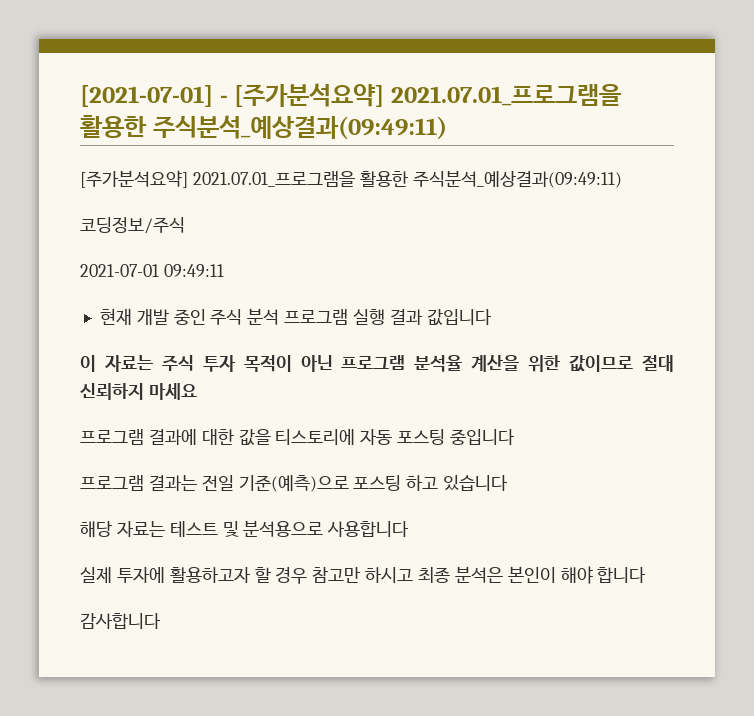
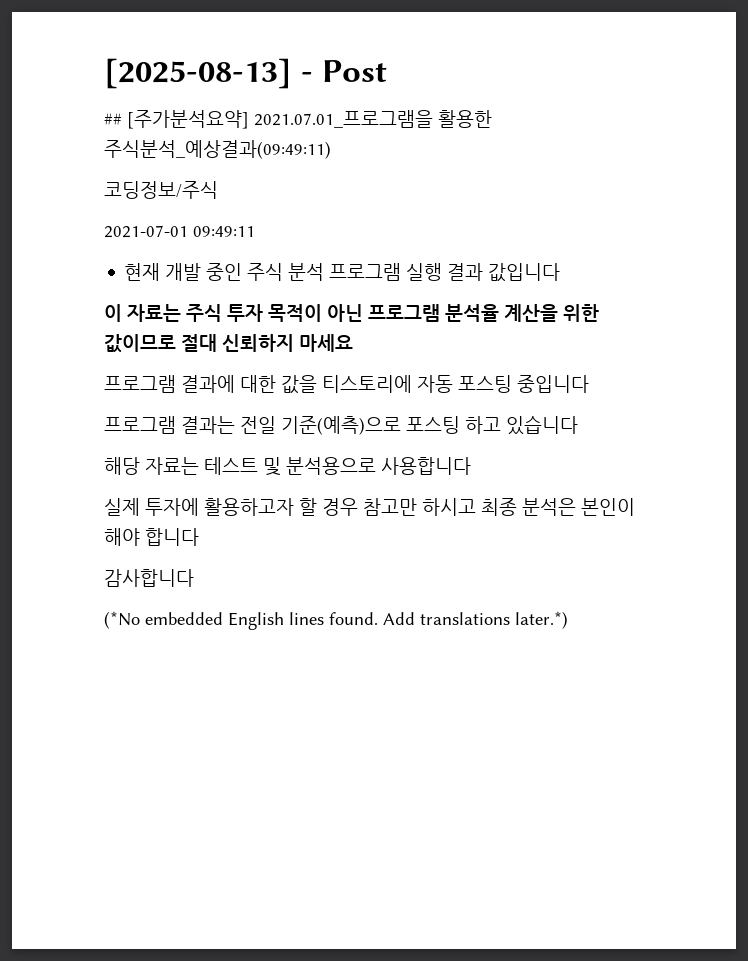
[80,83,622,107] [80,115,447,140] [2021-07-01] - [주가분석요약] 2021.07.01_프로그램을 활용한 주식분석_예상결과(09:49:11) // -> [104,58,388,89] [104,113,122,125] [2025-08-13] - Post // ##
(161, 621) none -> [104,611,568,630] // (*No embedded English lines found. Add translations later.*)

